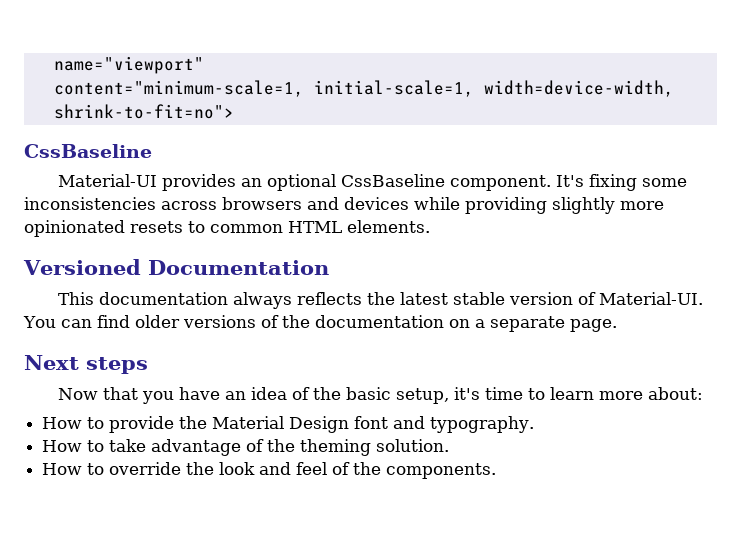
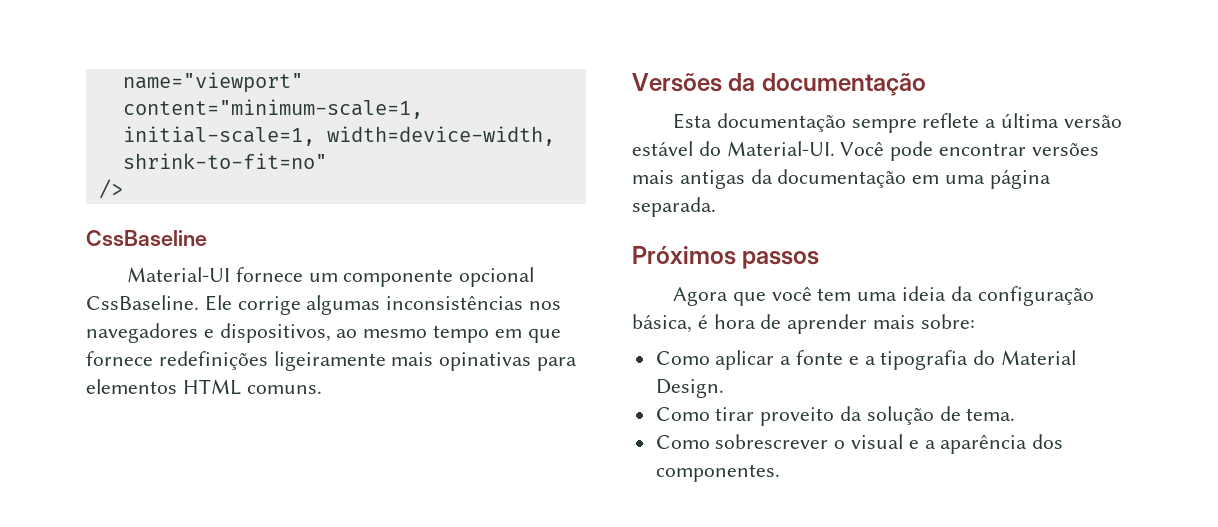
[53,104,234,119] shrink-to-fit=no"> -> [122,153,327,169] [98,179,123,199] shrink-to-fit=no" // />
[162,174,688,191] [24,197,664,214] [24,220,430,237] [23,259,329,275] [58,292,704,309] [23,315,617,332] [24,355,148,374] [58,387,704,404] [42,416,535,433] [42,439,450,456] [42,462,497,479] provides an optional CssBaseline component. It's fixing some inconsistencies across browsers and devices while providing slightly more opinionated resets to common HTML elements. // Versioned Documentation // This documentation always reflects the latest stable version of Material-UI. You can find older versions of the documentation on a separate page. // Next steps // Now that you have an idea of the basic setup, it's time to learn more about: // How to provide the Material Design font and typography. // How to take advantage of the theming solution. // How to override the look and feel of the components. -> [235,267,535,287] [86,295,562,315] [86,323,561,343] [86,351,578,371] [86,379,322,395] [632,73,926,96] [673,113,1122,133] [632,141,1099,161] [632,169,1051,189] [632,197,716,217] [632,246,820,269] [673,286,1094,306] [632,314,975,334] [655,350,1077,370] [655,379,724,398] [655,406,1016,426] [655,434,1064,454] [655,464,780,482] fornece um componente opcional CssBaseline. Ele corrige algumas inconsistências nos navegadores e dispositivos, ao mesmo tempo em que fornece redefinições ligeiramente mais opinativas para elementos HTML comuns. // Versões da documentação // Esta documentação sempre reflete a última versão estável do Material-UI. Você pode encontrar versões mais antigas da documentação em uma página separada. // Próximos passos // Agora que você tem uma ideia da configuração básica, é hora de aprender mais sobre: // Como aplicar a fonte e a tipografia do Material Design. // Como tirar proveito da solução de tema. // Como sobrescrever o visual e a aparência dos componentes.

